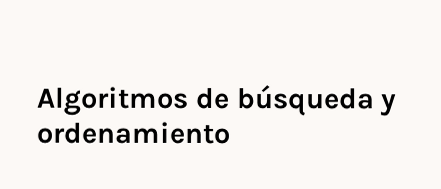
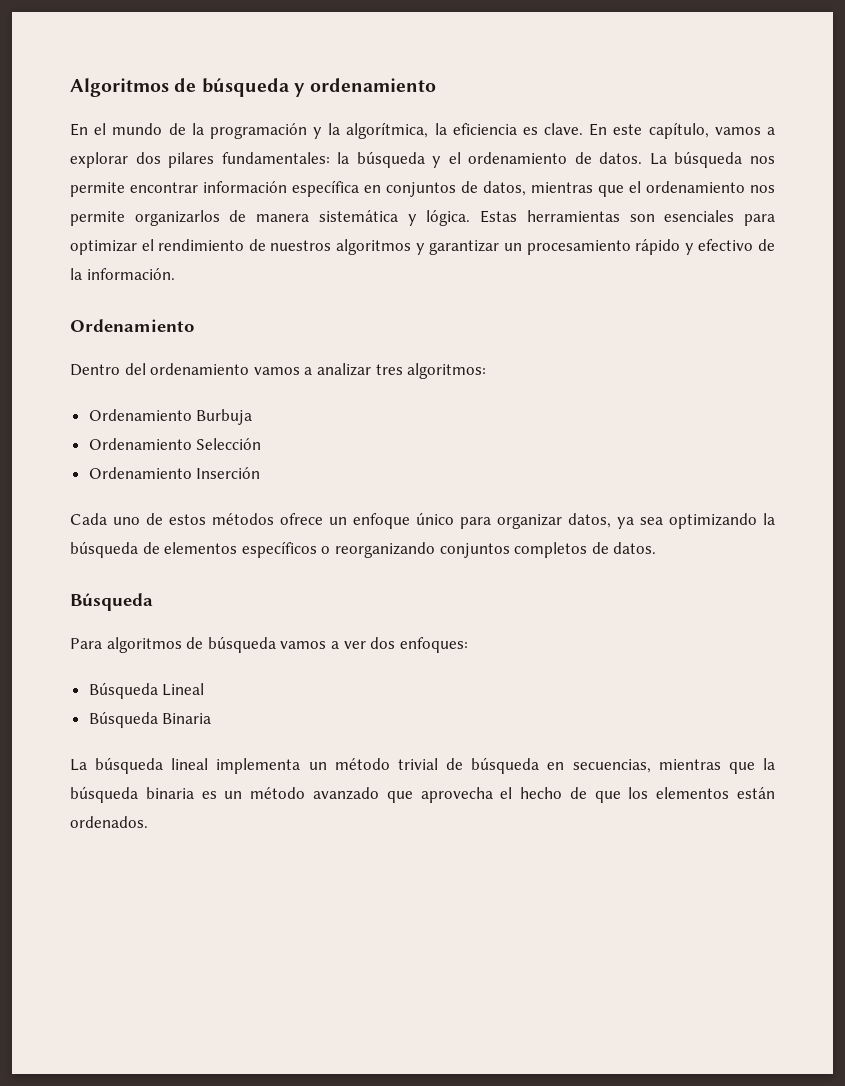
(230, 133) none -> [70,122,775,139] [70,151,775,168] [70,180,775,197] [70,210,776,226] [70,239,775,255] [70,268,175,280] [70,319,194,332] [70,363,487,379] [88,409,253,425] [88,438,262,450] [88,467,261,479] [70,512,775,529] [70,541,657,558] [70,593,153,611] [70,636,468,653] [88,682,205,699] [88,711,212,728] [70,757,775,774] [70,786,776,803] [70,816,148,828] // En el mundo de la programación y la algorítmica, la eficiencia es clave. En este capítulo, vamos a explorar dos pilares fundamentales: la búsqueda y el ordenamiento de datos. La búsqueda nos permite encontrar información específica en conjuntos de datos, mientras que el ordenamiento nos permite organizarlos de manera sistemática y lógica. Estas herramientas son esenciales para optimizar el rendimiento de nuestros algoritmos y garantizar un procesamiento rápido y efectivo de la información. // Ordenamiento // Dentro del ordenamiento vamos a analizar tres algoritmos: // Ordenamiento Burbuja // Ordenamiento Selección // Ordenamiento Inserción // Cada uno de estos métodos ofrece un enfoque único para organizar datos, ya sea optimizando la búsqueda de elementos específicos o reorganizando conjuntos completos de datos. // Búsqueda // Para algoritmos de búsqueda vamos a ver dos enfoques: // Búsqueda Lineal // Búsqueda Binaria // La búsqueda lineal implementa un método trivial de búsqueda en secuencias, mientras que la búsqueda binaria es un método avanzado que aprovecha el hecho de que los elementos están ordenados.

